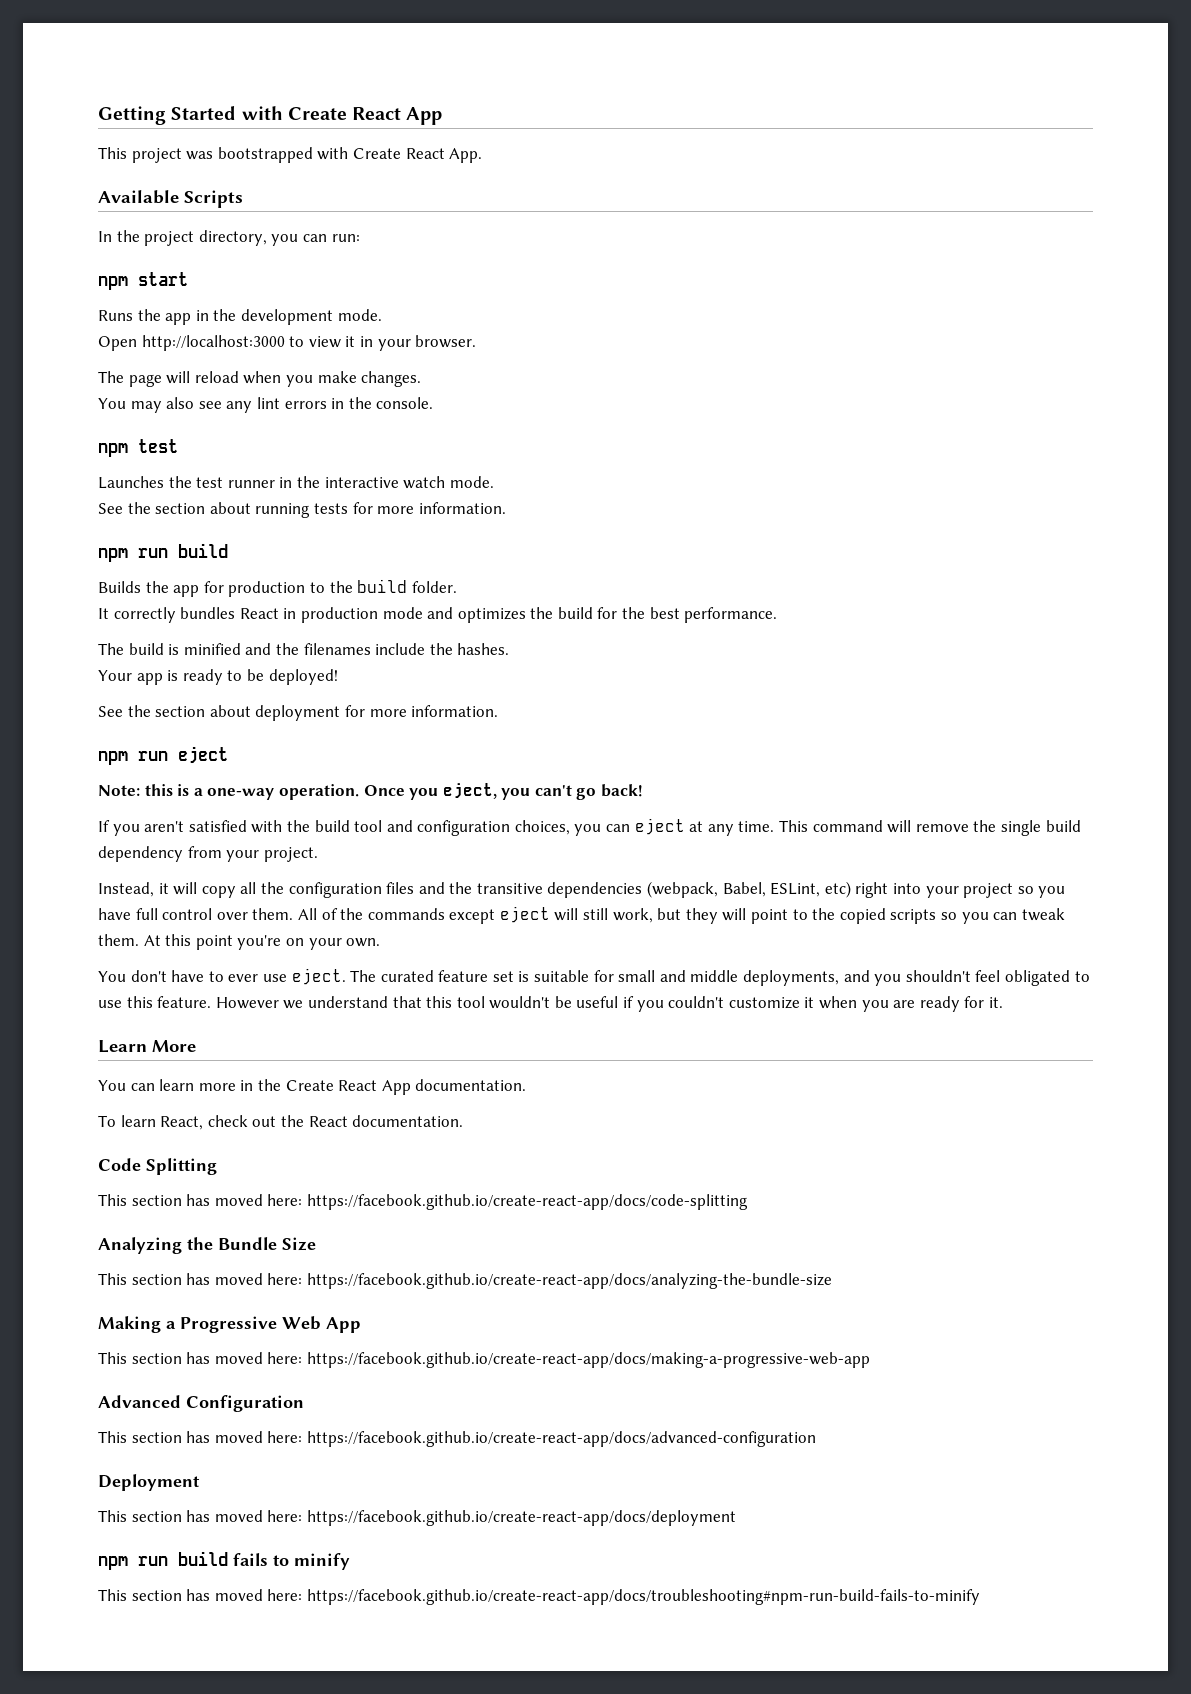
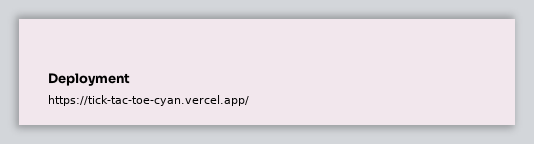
[98,106,443,125] [98,147,483,163] [98,190,243,208] [98,230,360,246] [98,272,188,290] [98,309,382,325] [98,335,477,351] [98,371,422,387] [98,397,434,413] [98,439,178,457] [98,476,494,489] [98,502,506,518] [98,543,228,562] [98,579,457,597] [98,607,778,623] [98,643,510,655] [98,669,338,685] [98,705,499,721] [98,746,228,765] [98,783,644,800] [98,818,1081,836] [98,846,318,862] [98,881,1066,898] [98,906,1065,924] [98,934,381,950] [98,968,1090,986] [98,996,1003,1012] [98,1040,196,1053] [98,1079,527,1095] [98,1115,464,1130] [98,1158,217,1175] [98,1194,748,1210] [98,1237,316,1254] [98,1273,832,1289] [98,1316,361,1333] [98,1352,870,1368] [98,1395,304,1412] [98,1431,816,1447] [98,1474,200,1491] [98,1510,736,1526] [98,1551,350,1570] [98,1589,980,1605] Getting Started with Create React App // This project was bootstrapped with Create React App. // Available Scripts // In the project directory, you can run: // npm start // Runs the app in the development mode. // Open http://localhost:3000 to view it in your browser. // The page will reload when you make changes. // You may also see any lint errors in the console. // npm test // Launches the test runner in the interactive watch mode. // See the section about running tests for more information. // npm run build // Builds the app for production to the build folder. // It correctly bundles React in production mode and optimizes the build for the best performance. // The build is minified and the filenames include the hashes. // Your app is ready to be deployed! // See the section about deployment for more information. // npm run eject // Note: this is a one-way operation. Once you eject, you can't go back! // If you aren't satisfied with the build tool and configuration choices, you can eject at any time. This command will remove the single build dependency from your project. // Instead, it will copy all the configuration files and the transitive dependencies (webpack, Babel, ESLint, etc) right into your project so you have full control over them. All of the commands except eject will still work, but they will point to the copied scripts so you can tweak them. At this point you're on your own. // You don't have to ever use eject. The curated feature set is suitable for small and middle deployments, and you shouldn't feel obligated to use this feature. However we understand that this tool wouldn't be useful if you couldn't customize it when you are ready for it. // Learn More // You can learn more in the Create React App documentation. // To learn React, check out the React documentation. // Code Splitting // This section has moved here: https://facebook.github.io/create-react-app/docs/code-splitting // Analyzing the Bundle Size // This section has moved here: https://facebook.github.io/create-react-app/docs/analyzing-the-bundle-size // Making a Progressive Web App // This section has moved here: https://facebook.github.io/create-react-app/docs/making-a-progressive-web-app // Advanced Configuration // This section has moved here: https://facebook.github.io/create-react-app/docs/advanced-configuration // Deployment // This section has moved here: https://facebook.github.io/create-react-app/docs/deployment // npm run build fails to minify // This section has moved here: https://facebook.github.io/create-react-app/docs/troubleshooting#npm-run-build-fails-to-minify -> [48,73,130,86] [48,95,249,106] Deployment // https://tick-tac-toe-cyan.vercel.app/

